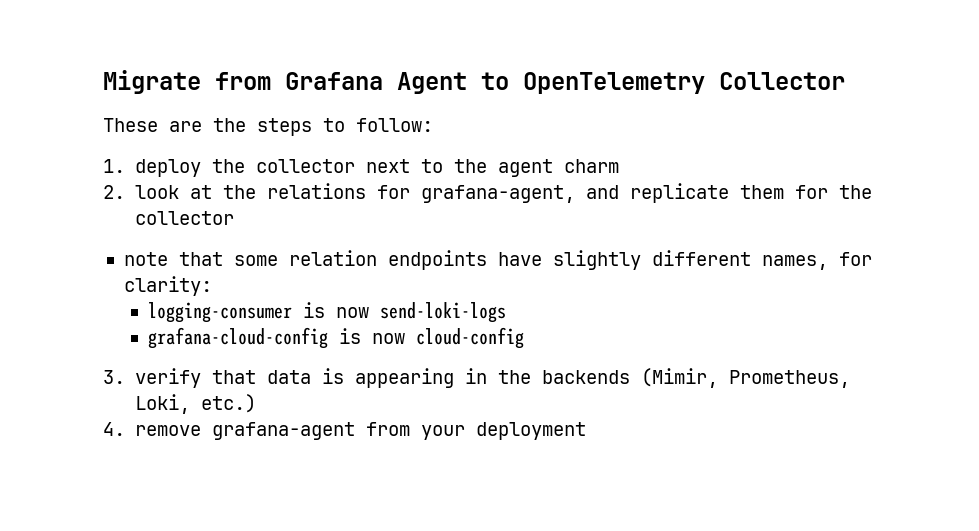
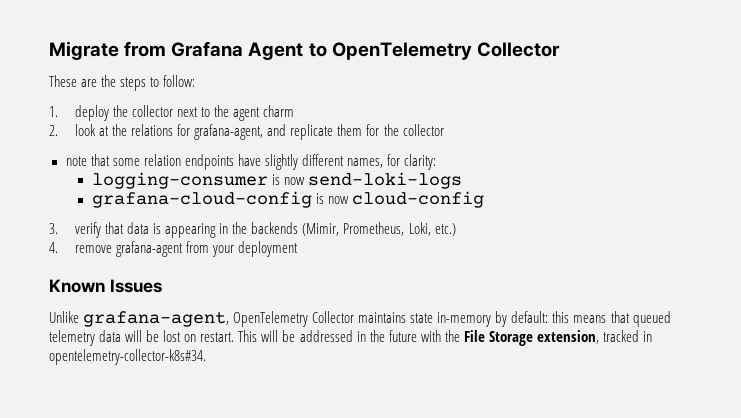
(586, 431) none -> [49,279,162,293] [49,311,671,327] [49,330,652,346] [49,349,206,365] // Known Issues // Unlike grafana-agent, OpenTelemetry Collector maintains state in-memory by default: this means that queued telemetry data will be lost on restart. This will be addressed in the future with the File Storage extension, tracked in opentelemetry-collector-k8s#34.

